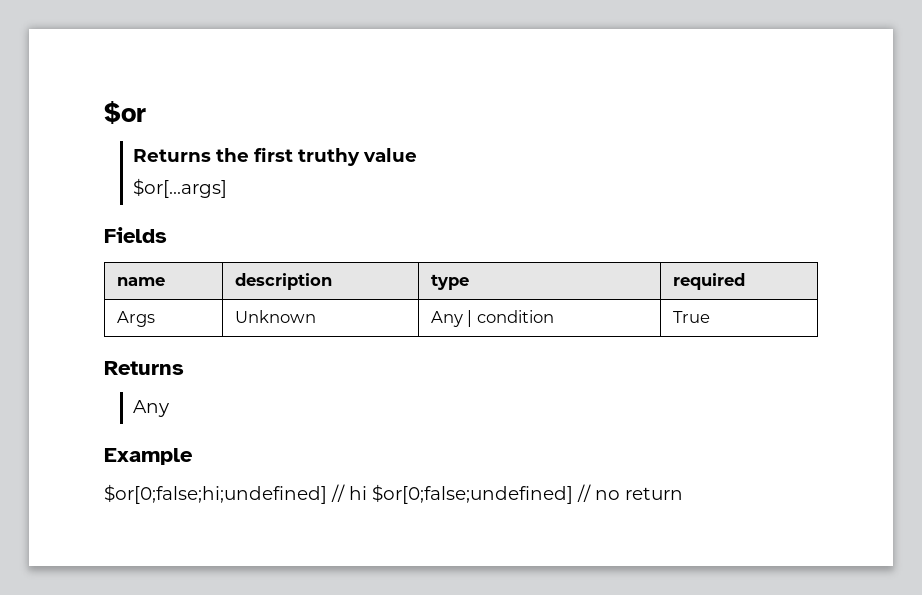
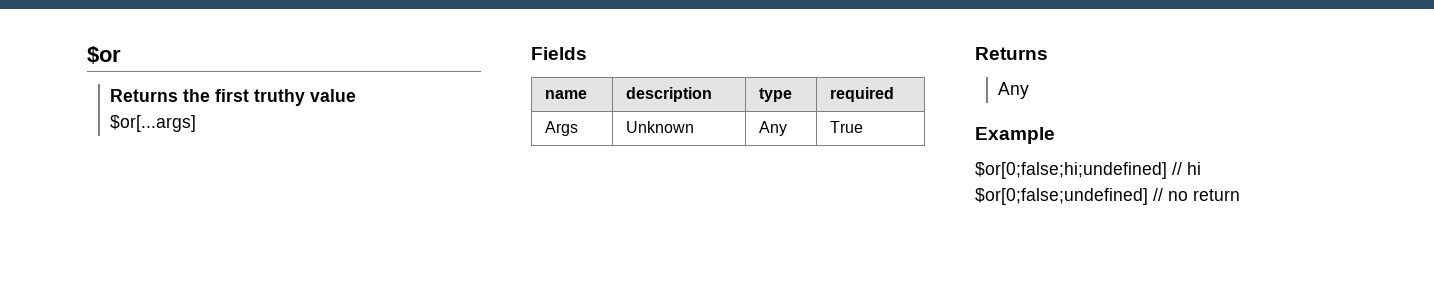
[467,310,554,327] | condition -> (787, 128) none

